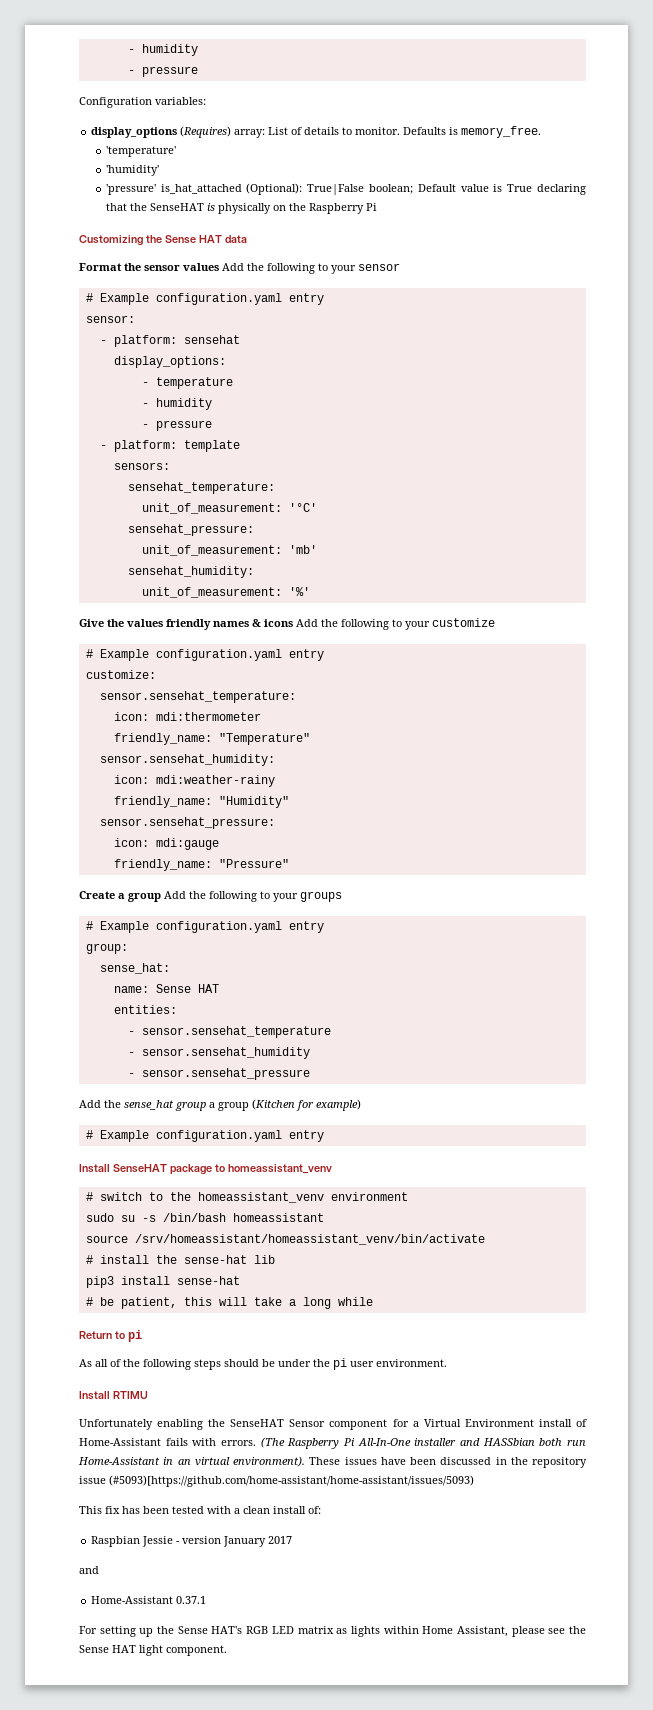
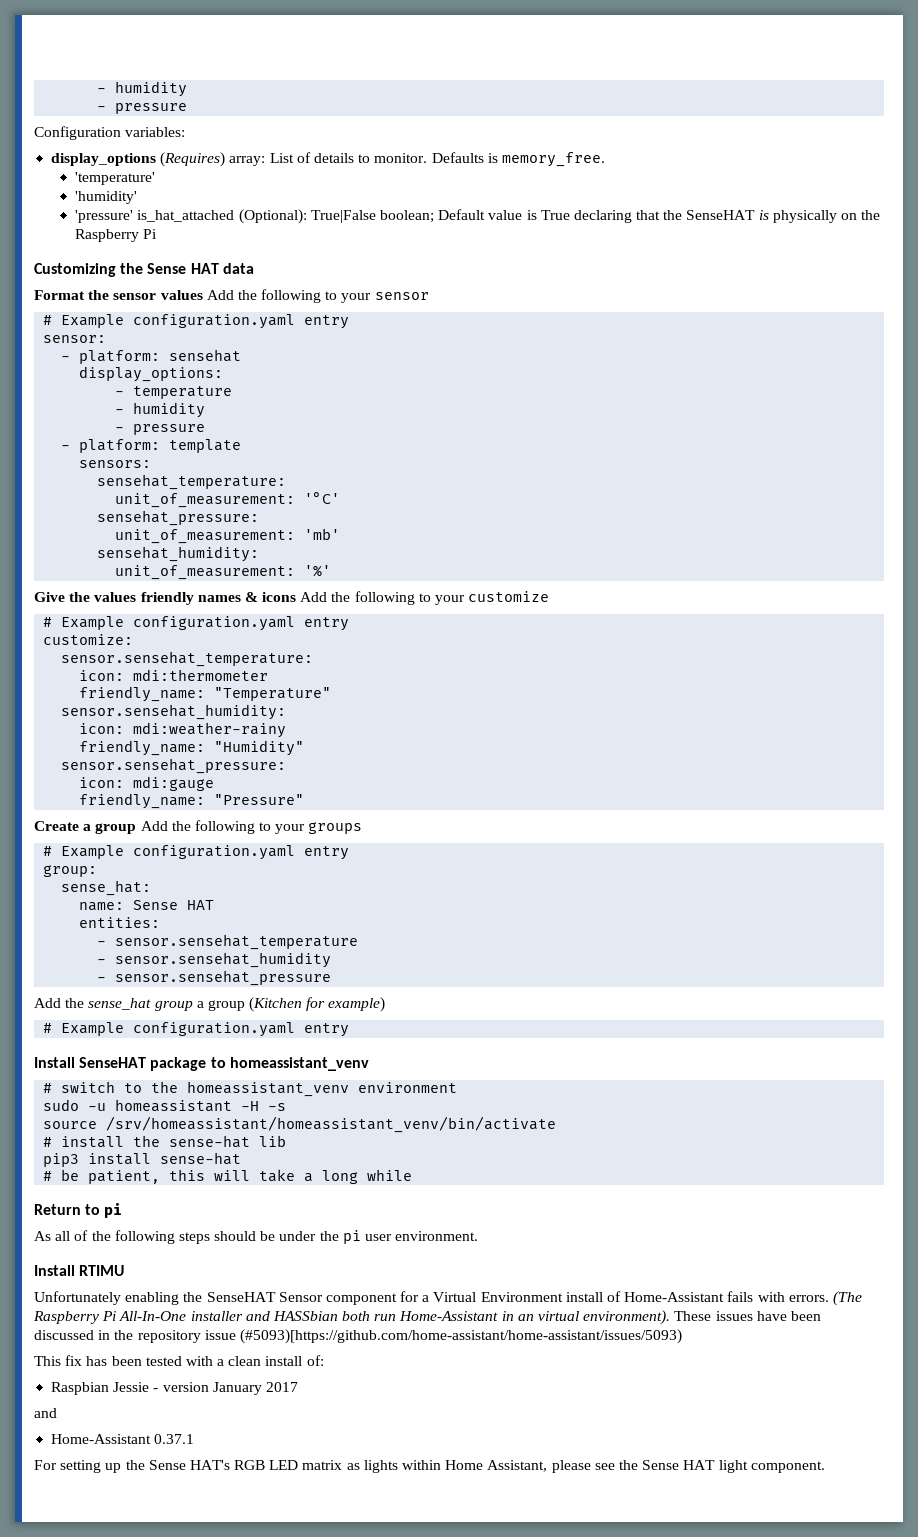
[120,1215,135,1222] su -> [88,1099,260,1112] -u homeassistant -H
[162,1213,324,1222] /bin/bash homeassistant -> (287, 1107) none

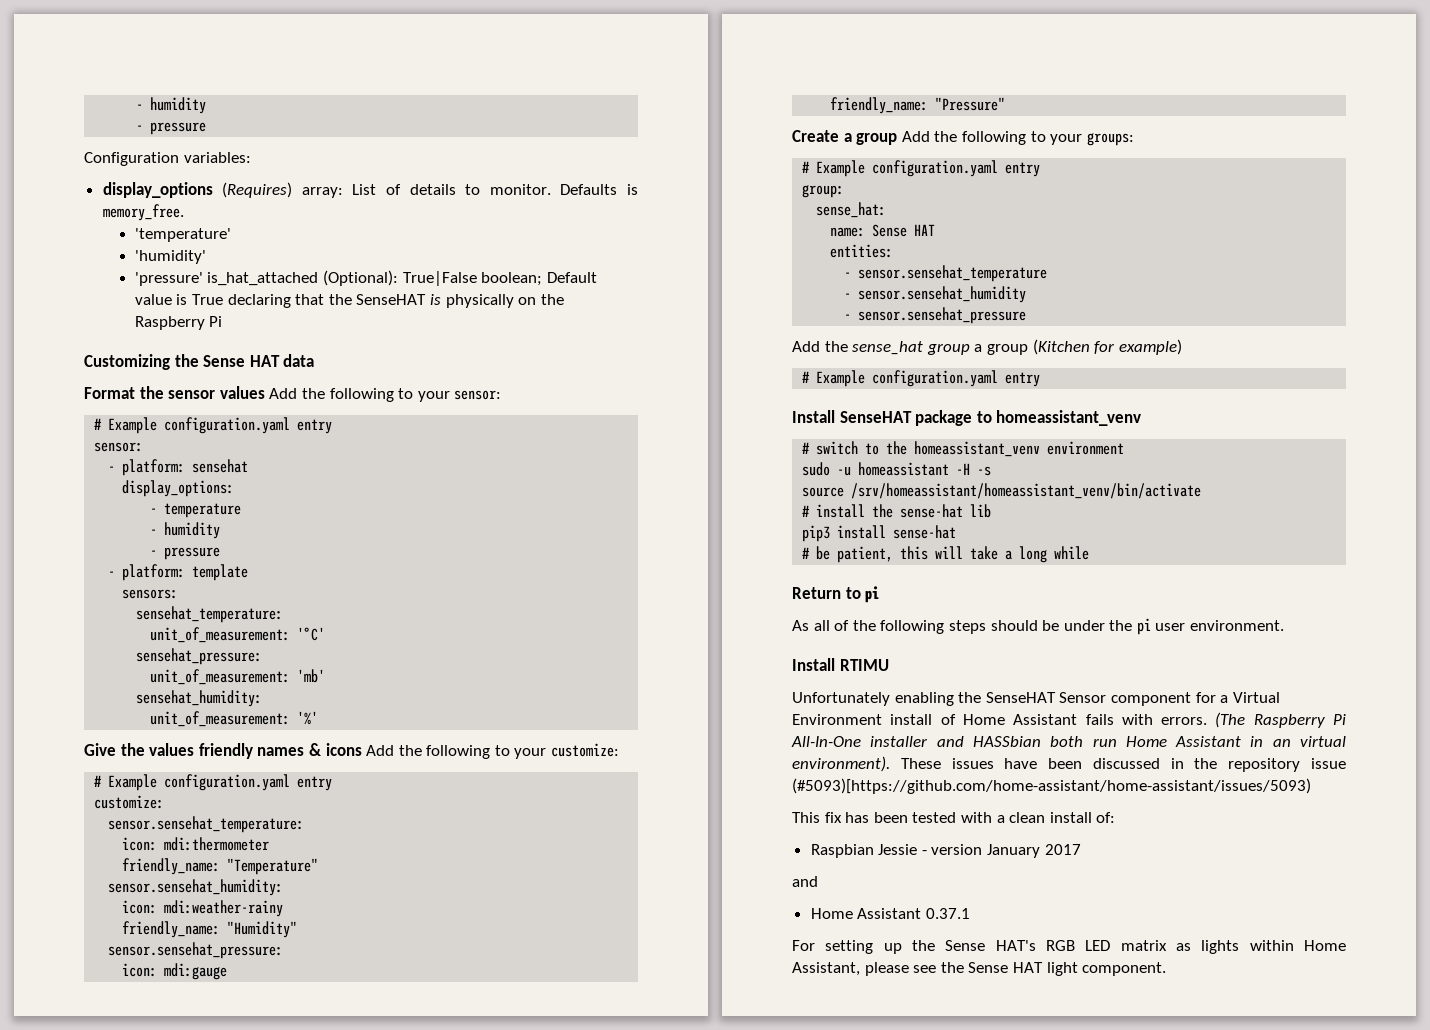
[374,292,429,300] sensor -> [454,390,502,400] sensor:
[468,591,550,602] customize -> [551,743,620,757] customize:
[308,822,363,834] groups -> [1086,133,1134,146] groups:
[624,1292,725,1302] Home-Assistant -> [962,714,1078,725] Home Assistant
[399,1311,499,1321] Home-Assistant -> [1125,736,1242,747] Home Assistant
[51,1434,152,1444] Home-Assistant -> [810,908,922,919] Home Assistant

